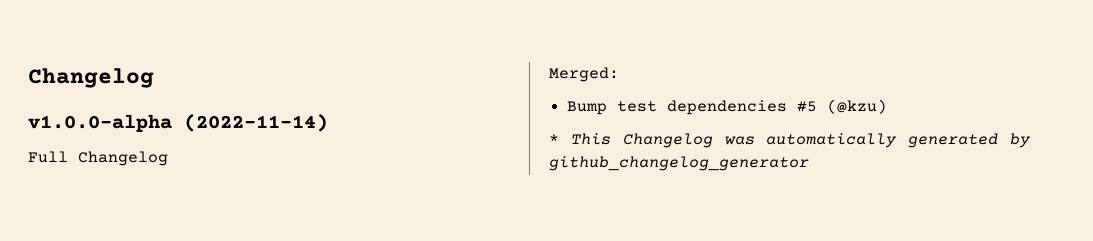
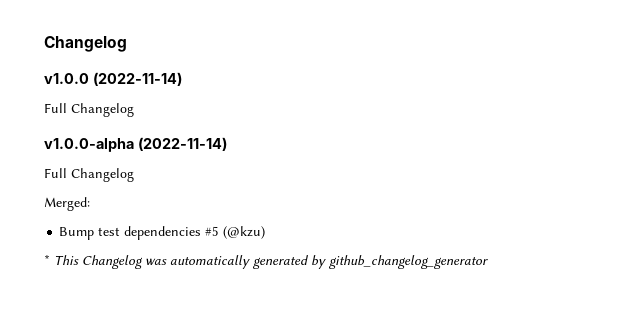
[28,68,154,88] Changelog -> [44,36,127,52] [44,72,182,86] [44,103,134,117] Changelog // v1.0.0 (2022-11-14) // Full Changelog

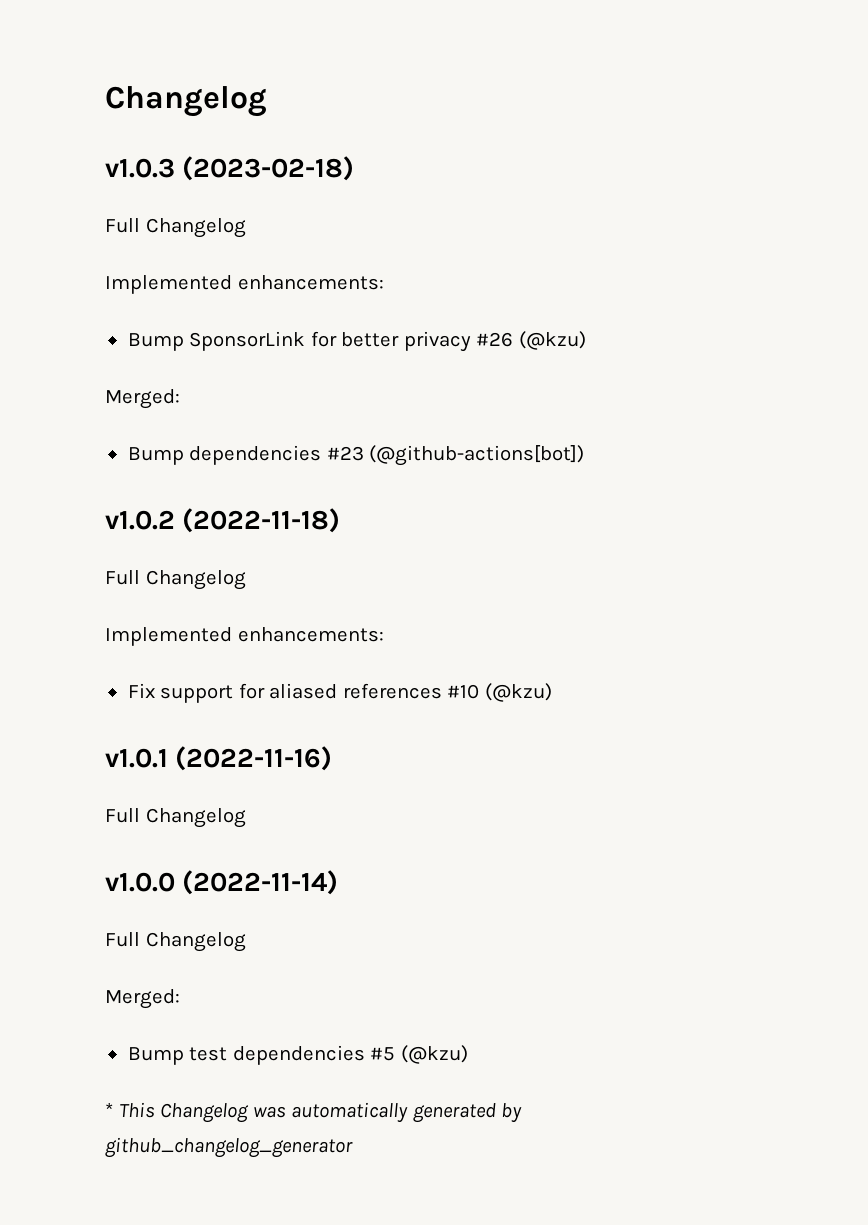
[44,36,127,52] [44,72,182,86] [44,103,134,117] [44,138,134,152] Changelog // v1.0.0 (2022-11-14) // Full Changelog // v1.0.0-alpha -> [105,86,267,117] [105,156,355,181] [105,218,246,238] [105,275,384,294] [127,331,586,352] [105,389,180,409] [127,445,585,466] [105,508,341,533] [105,570,246,590] [105,627,384,646] [127,683,552,703] [105,746,333,771] [105,808,246,828] [105,872,175,892] Changelog // v1.0.3 (2023-02-18) // Full Changelog // Implemented enhancements: // Bump SponsorLink for better privacy #26 (@kzu) // Merged: // Bump dependencies #23 (@github-actions[bot]) // v1.0.2 (2022-11-18) // Full Changelog // Implemented enhancements: // Fix support for aliased references #10 (@kzu) // v1.0.1 (2022-11-16) // Full Changelog // v1.0.0

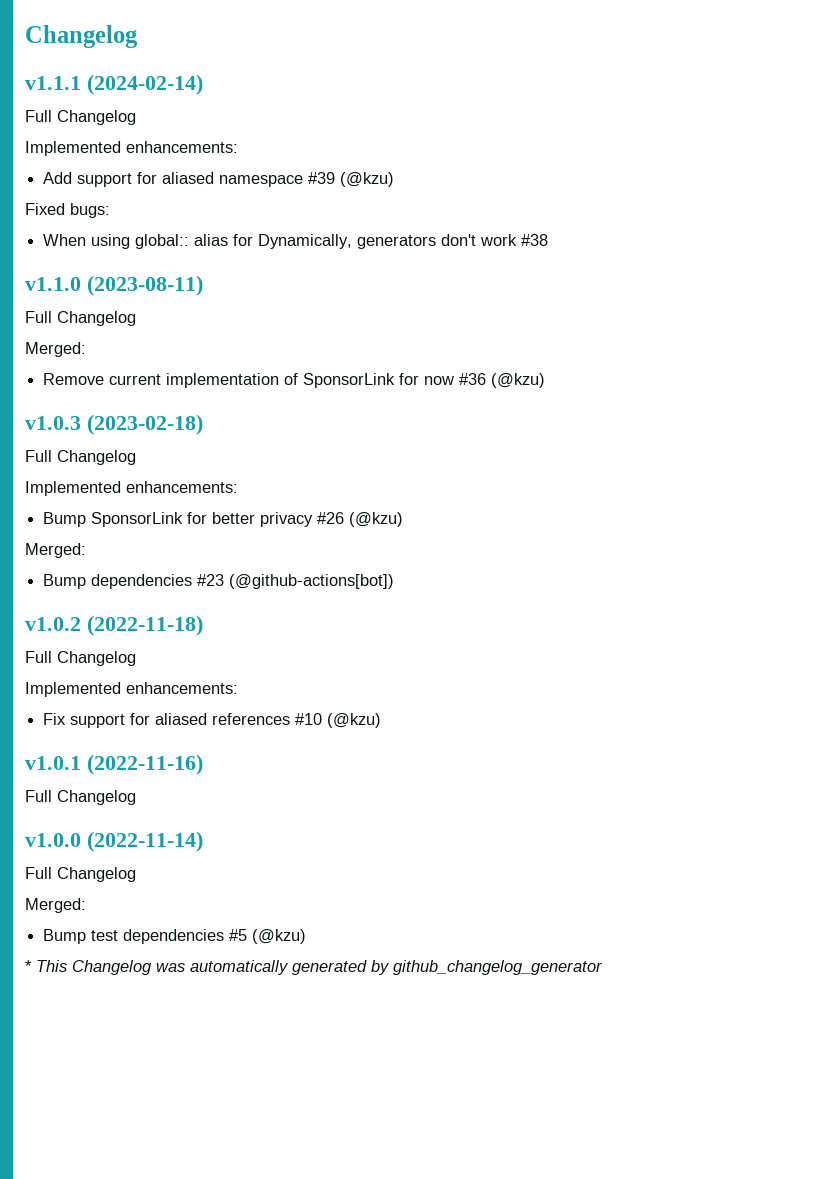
[105,86,267,117] Changelog -> [25,25,138,48] [25,74,203,95] [25,110,136,125] [25,141,238,156] [43,172,395,187] [25,203,110,218] [43,234,549,249] [25,275,203,296] [25,311,136,326] [25,342,86,357] [43,373,546,388] Changelog // v1.1.1 (2024-02-14) // Full Changelog // Implemented enhancements: // Add support for aliased namespace #39 (@kzu) // Fixed bugs: // When using global:: alias for Dynamically, generators don't work #38 // v1.1.0 (2023-08-11) // Full Changelog // Merged: // Remove current implementation of SponsorLink for now #36 (@kzu)

